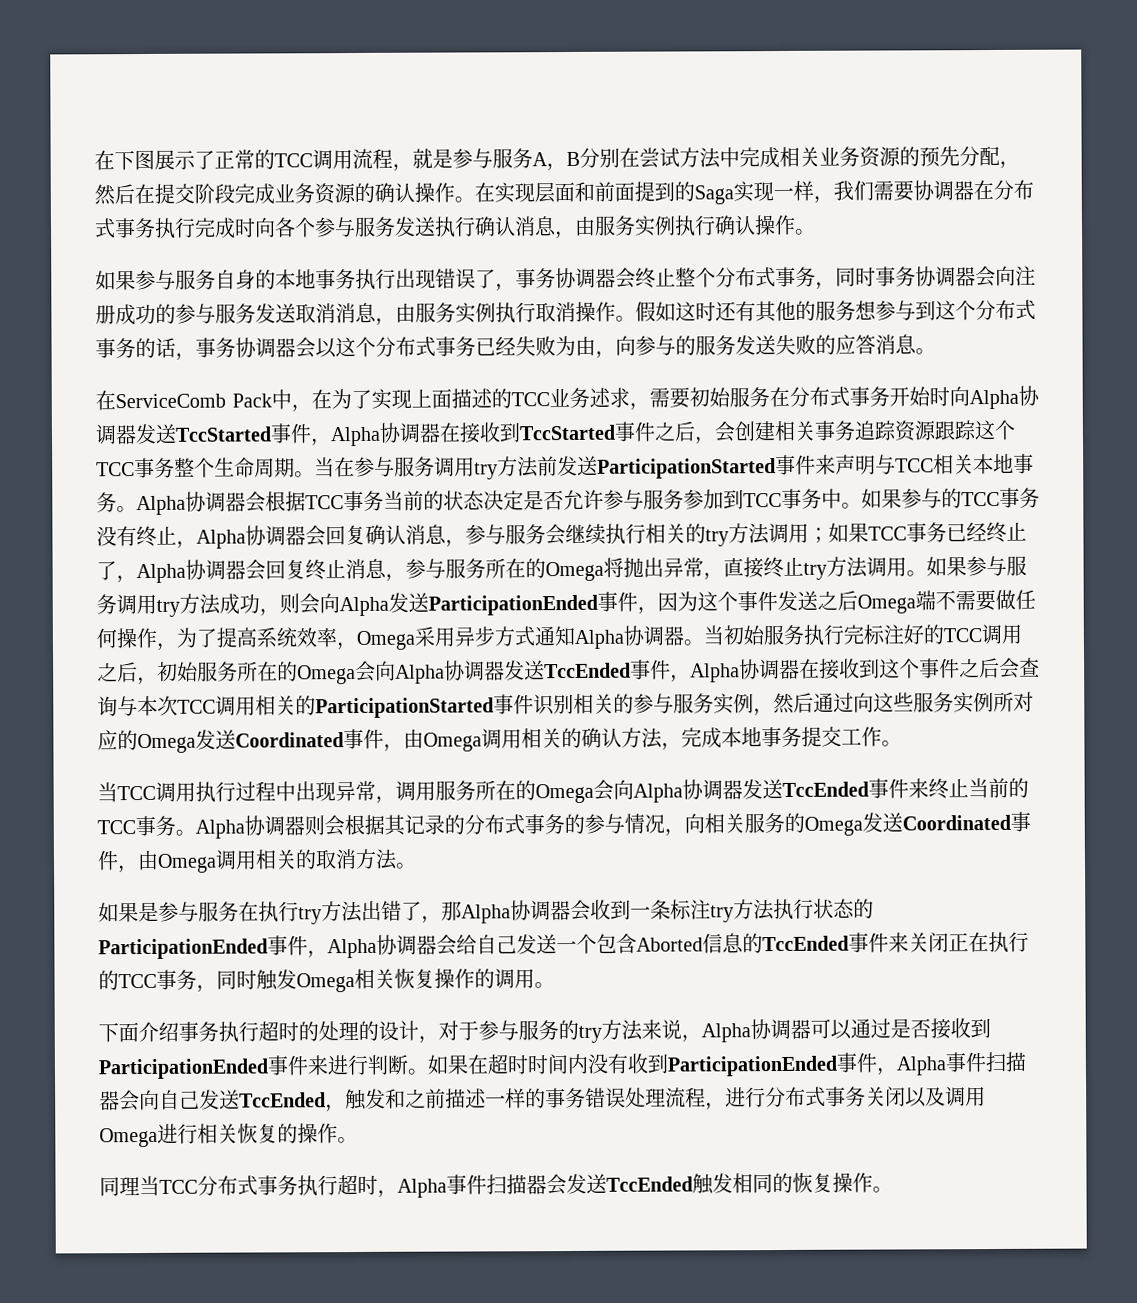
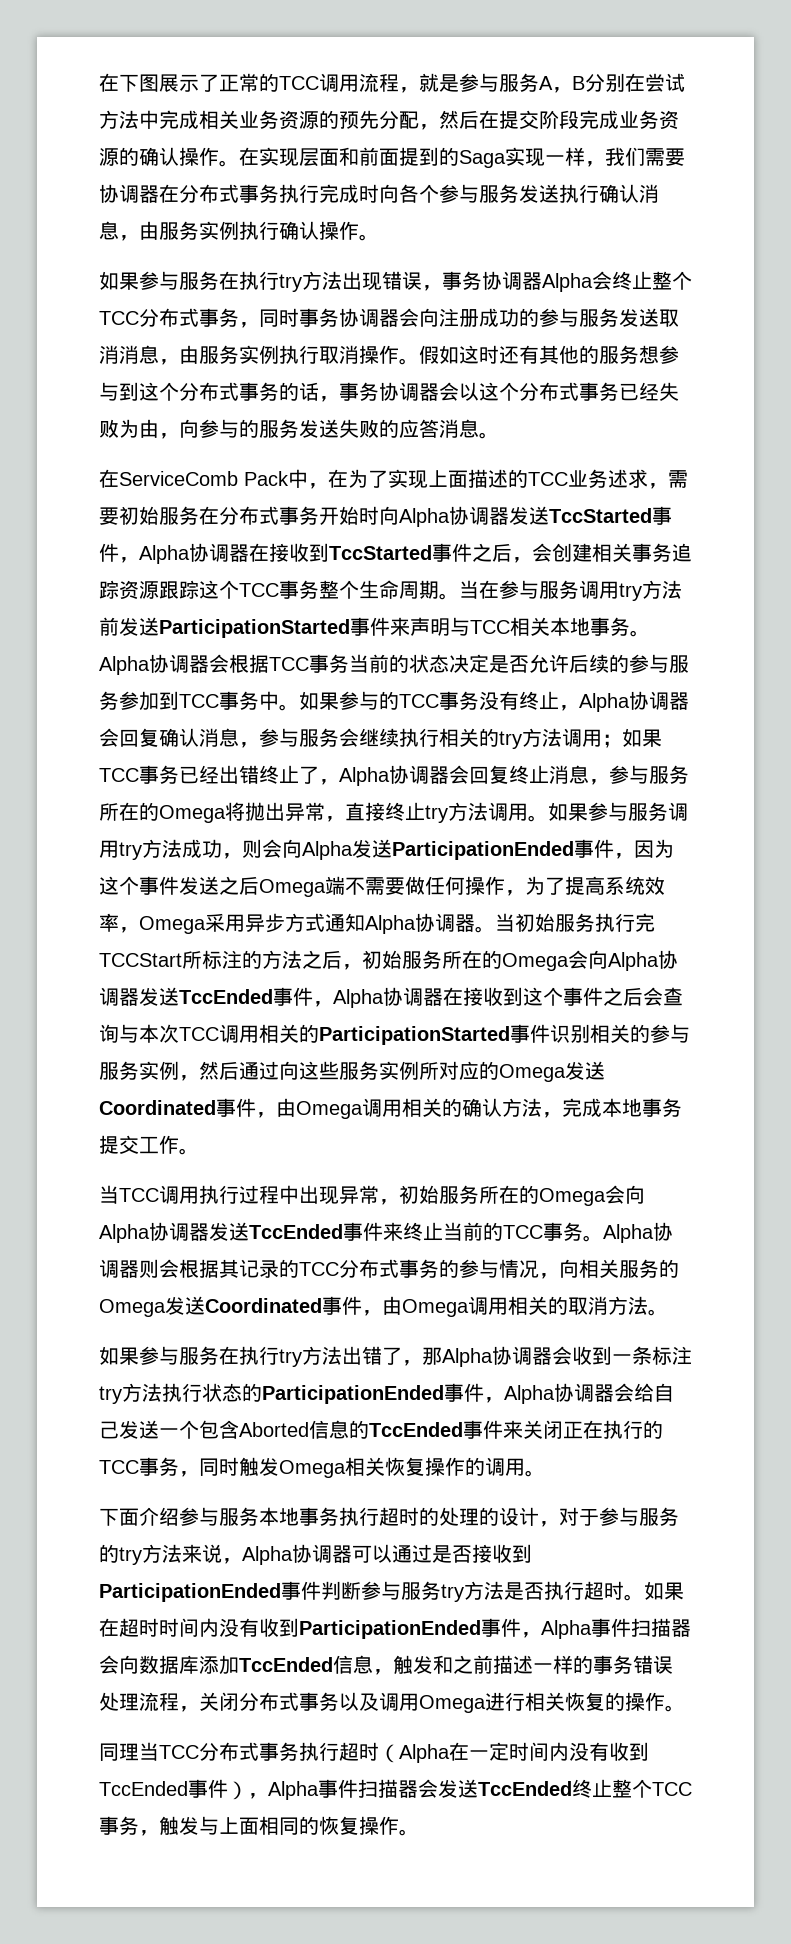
[215,268,396,291] 自身的本地事务执行 -> [219,271,342,292] 在执行try方法
[475,267,616,292] 了，事务协调器 -> [422,271,593,292] ，事务协调器Alpha
(716, 277) none -> [99,311,139,325] TCC
(604, 499) none -> [569,654,629,673] 后续的
(987, 532) none -> [219,765,259,784] 出错
[863,623,1022,645] 标注好的TCC调用 -> [99,950,302,969] TCCStart所标注的方法
[395,780,436,801] 调用 -> [399,1185,439,1204] 初始
(465, 824) none -> [299,1262,339,1276] TCC
[138,901,159,923] 是 -> (139, 1356) none
(179, 1031) none -> [179,1507,299,1526] 参与服务本地
[307,1054,408,1076] 来进行判断 -> [321,1581,624,1602] 判断参与服务try方法是否执行超时
[159,1089,326,1110] 自己发送TccEnded -> [139,1655,373,1675] 数据库添加TccEnded信息
[725,1086,906,1108] 进行分布式事务关闭 -> [199,1692,339,1711] 关闭分布式事务
(378, 1185) none -> [379,1742,649,1763] [99,1779,248,1800] （Alpha在一定时间内没有收到TccEnded事件）
[692,1173,733,1195] 触发 -> [572,1779,692,1798] [99,1816,259,1836] 终止整个TCC事务，触发与上面

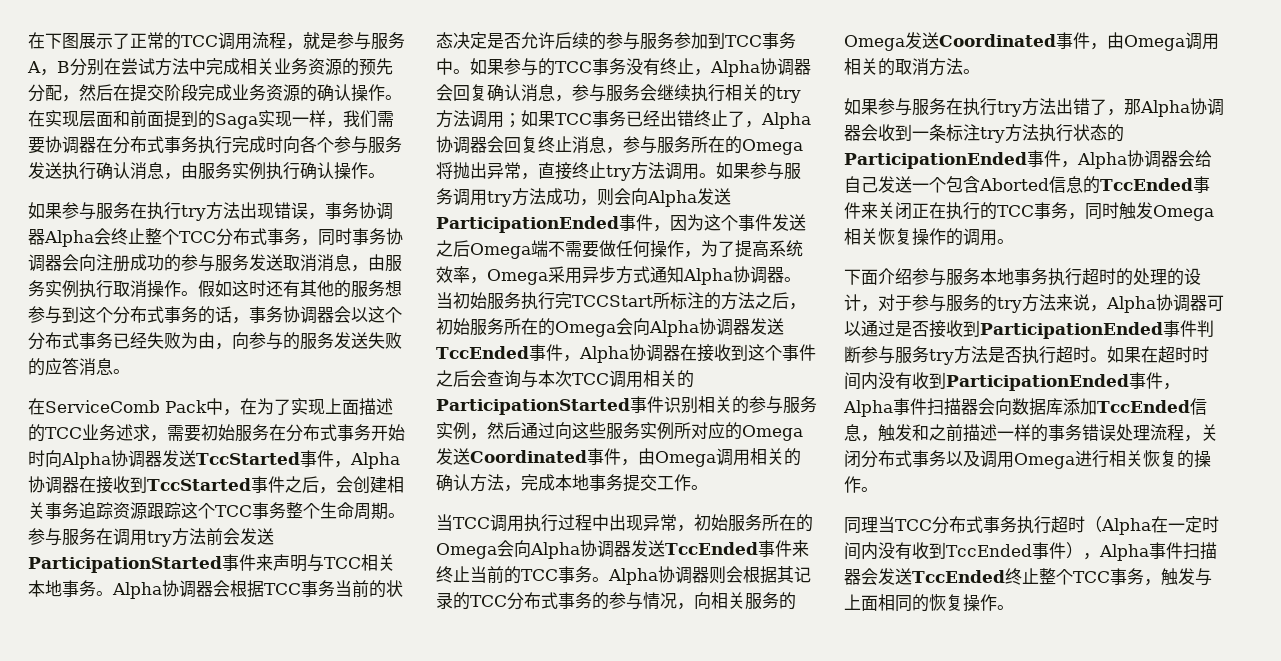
[459,580,579,599] 当在参与服务 -> [28,528,113,546] 参与服务在
(119, 626) none -> [223,528,240,545] 会

